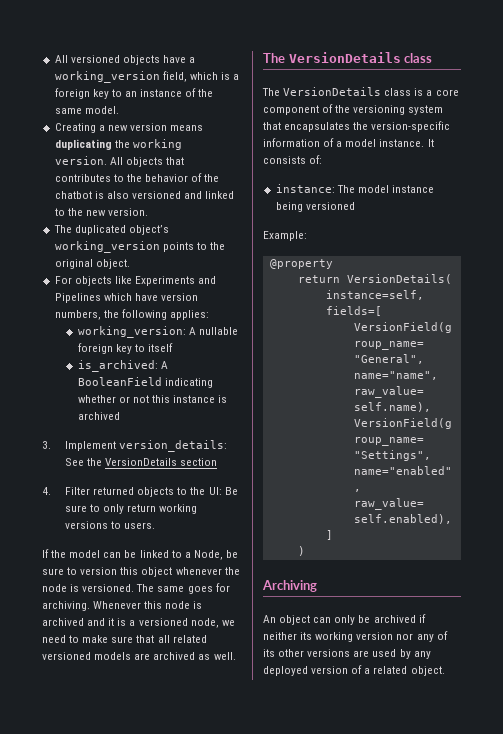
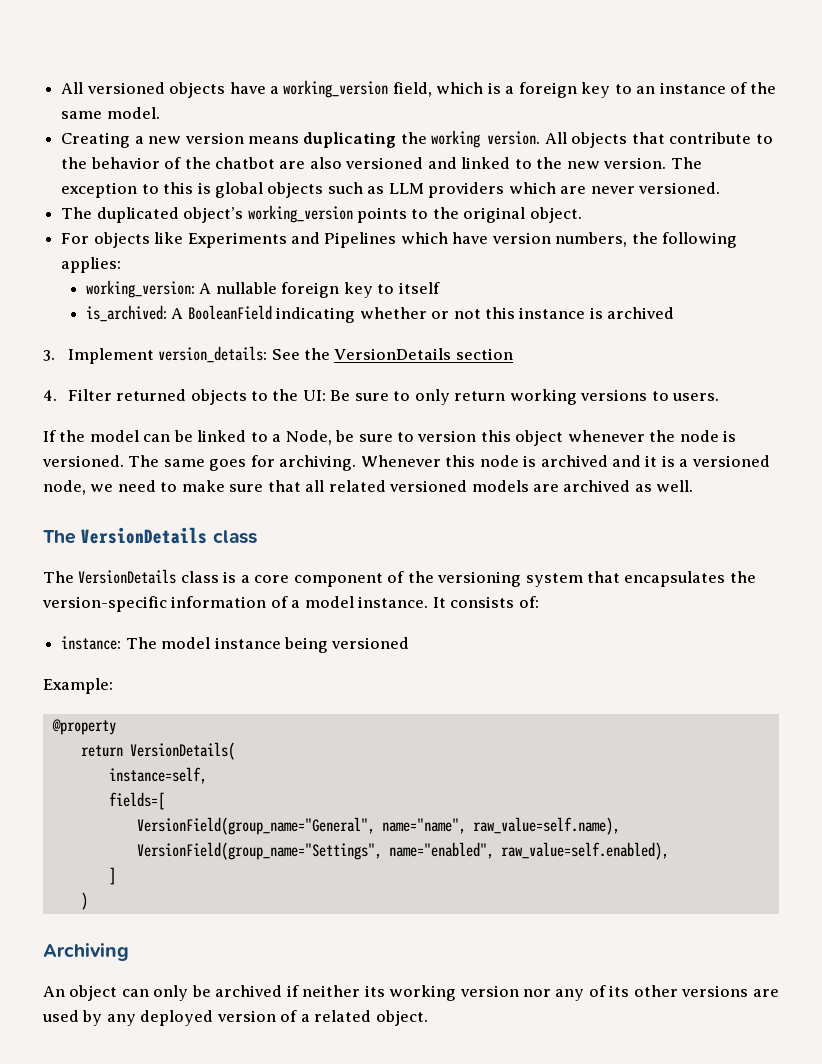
[54,174,111,182] contributes -> [669,132,752,144] contribute
[94,191,104,199] is -> [279,161,306,169] are
(148, 212) none -> [670,157,702,169] [61,182,721,198] The exception to this is global objects such as LLM providers which are never versioned.

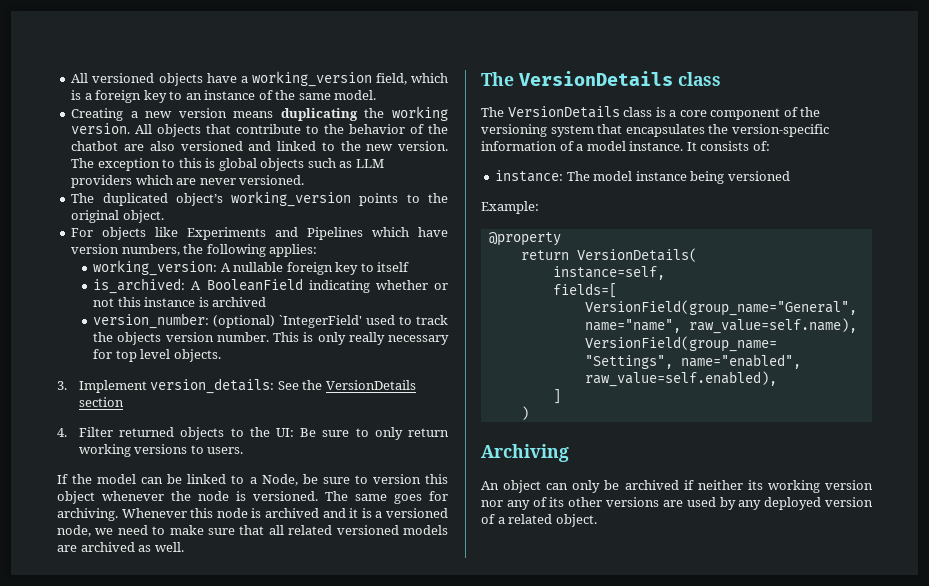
(675, 313) none -> [93,313,448,329] [93,332,450,345] [93,349,221,362] // version_number: (optional) `IntegerField' used to track the objects version number. This is only really necessary for top level objects.

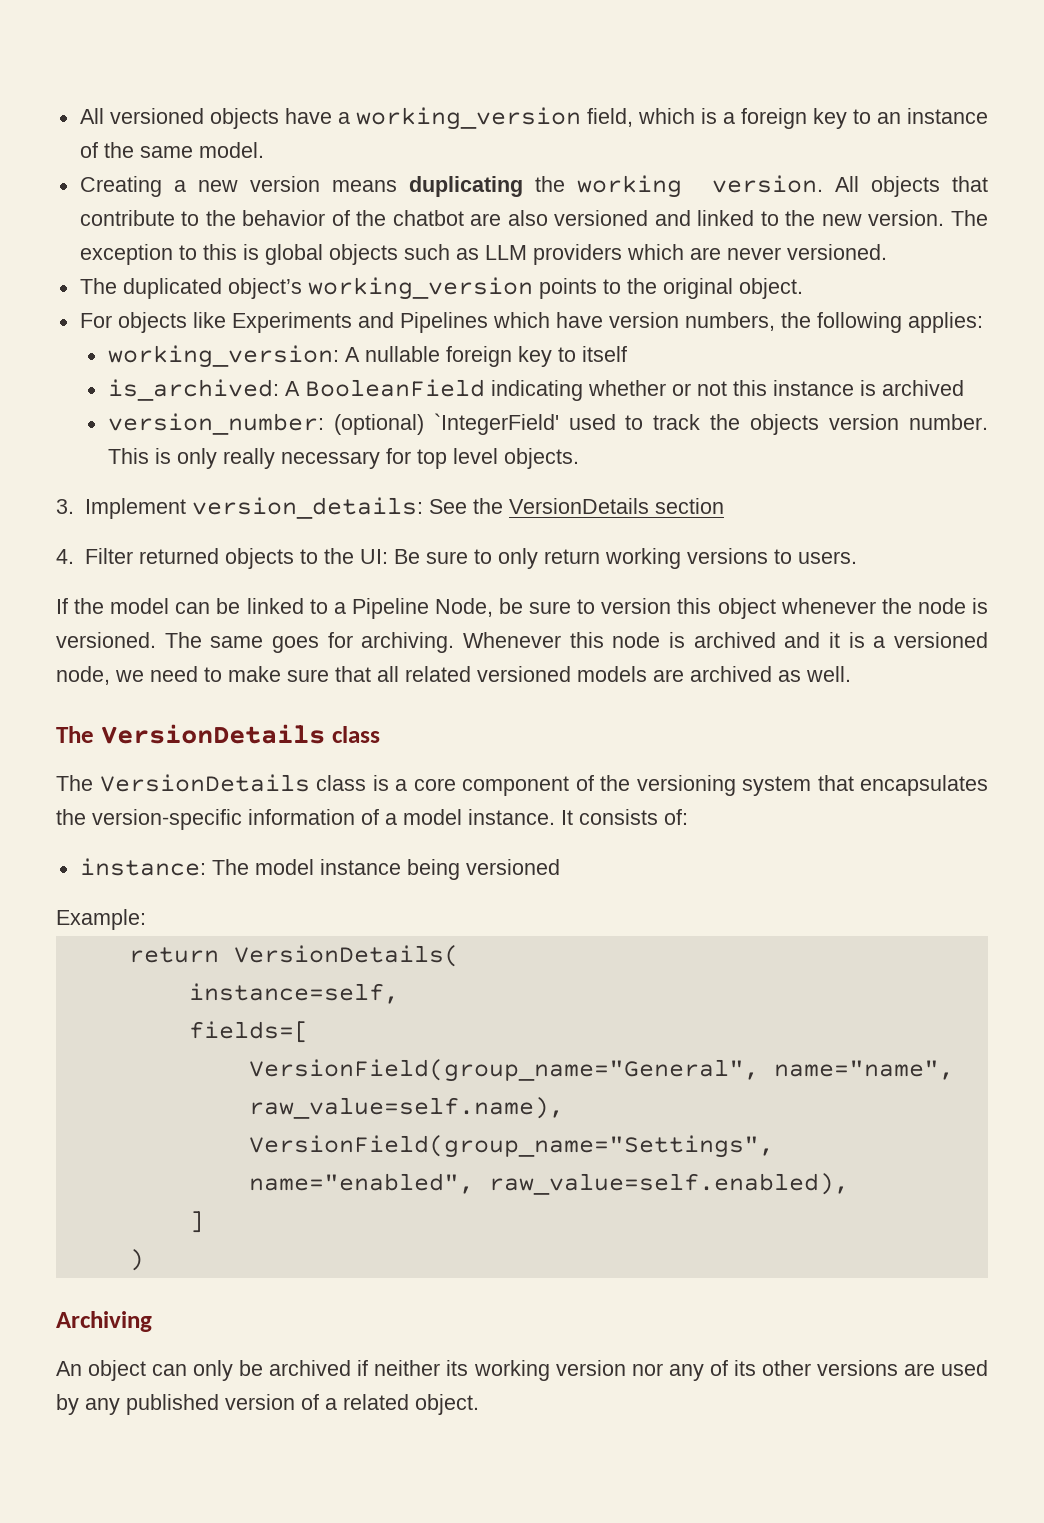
(257, 480) none -> [351,598,429,619] Pipeline
[488,232,561,246] // @property -> (146, 919) none
[764,497,822,510] deployed -> [126,1394,219,1415] published

